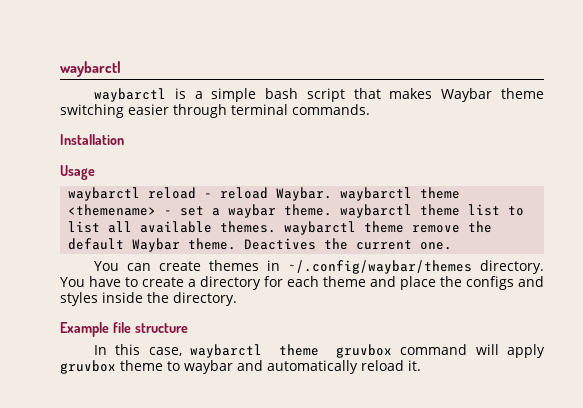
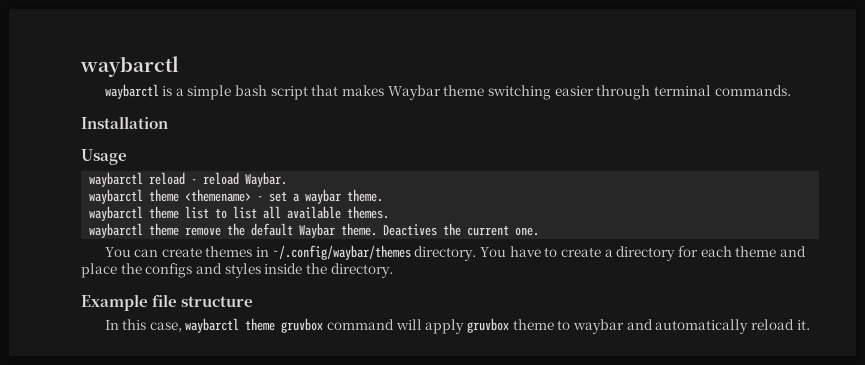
(333, 194) none -> (288, 179) //
(333, 210) none -> (384, 195) //
(277, 227) none -> (390, 212) //

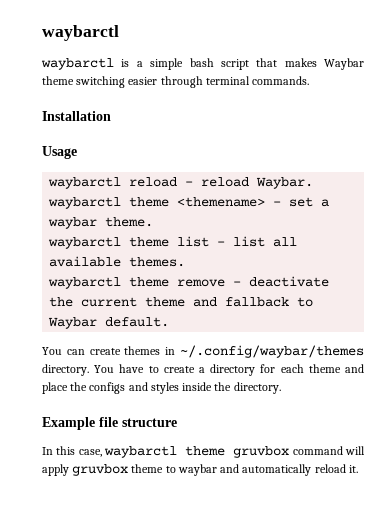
[215,208,228,219] to -> [217,241,226,246] -
[227,223,540,238] the default Waybar theme. Deactives the current one. -> [233,276,330,287] [49,297,314,307] [48,317,170,329] - deactivate the current theme and fallback to Waybar default.

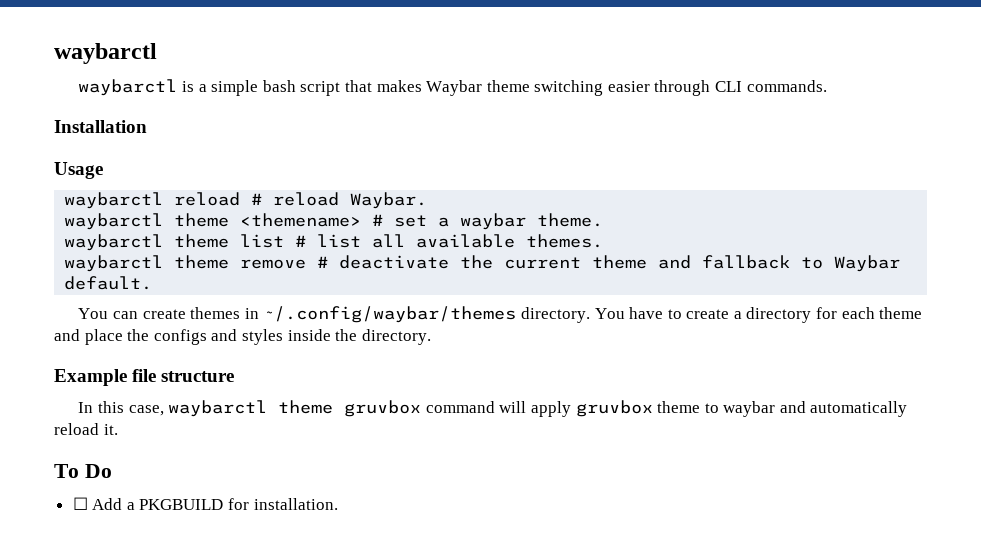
[205,76,250,85] terminal -> [715,81,743,92] CLI
[185,181,194,186] - -> [251,193,263,205] #
[273,201,282,206] - -> [372,214,384,226] #
[217,241,226,246] - -> [295,235,307,247] #
[233,281,242,286] - -> [317,256,329,268] #
(358, 469) none -> [54,464,112,478] [72,497,338,510] // To Do // ☐ Add a PKGBUILD for installation.

